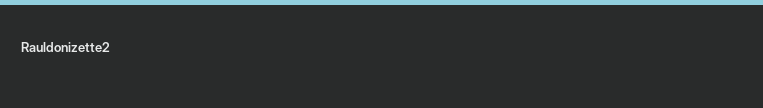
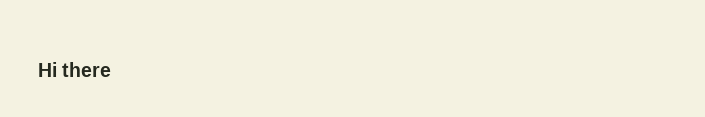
[21,42,110,52] Rauldonizette2 -> [38,62,112,77] Hi there

